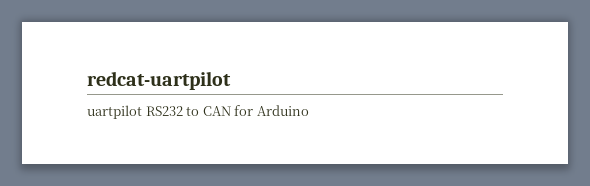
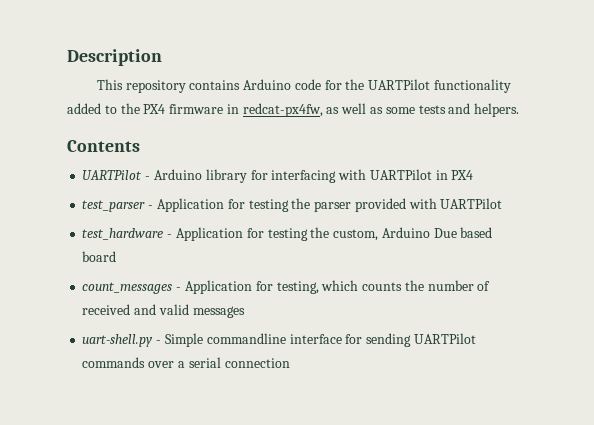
[87,71,231,90] [87,105,309,119] redcat-uartpilot // uartpilot RS232 to CAN for Arduino -> [67,49,162,66] [96,79,511,93] [67,103,520,117] [67,140,140,152] [82,169,474,183] [82,198,503,212] [82,227,493,241] [82,251,117,262] [82,280,491,294] [82,304,245,318] [82,333,476,347] [82,357,290,368] Description // This repository contains Arduino code for the UARTPilot functionality added to the PX4 firmware in redcat-px4fw, as well as some tests and helpers. // Contents // UARTPilot - Arduino library for interfacing with UARTPilot in PX4 // test_parser - Application for testing the parser provided with UARTPilot // test_hardware - Application for testing the custom, Arduino Due based board // count_messages - Application for testing, which counts the number of received and valid messages // uart-shell.py - Simple commandline interface for sending UARTPilot commands over a serial connection

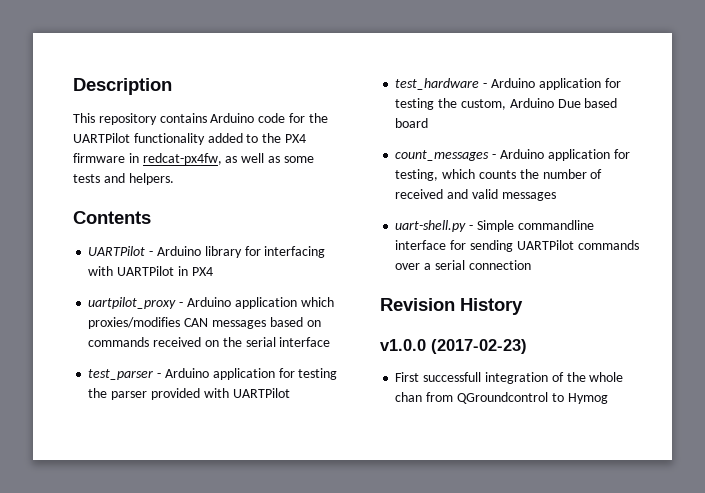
(474, 175) none -> [88,297,334,309] [88,317,321,329] [88,337,331,347] // uartpilot_proxy - Arduino application which proxies/modifies CAN messages based on commands received on the serial interface
[156,198,224,212] Application -> [164,368,275,380] Arduino application
[175,227,243,241] Application -> [490,78,601,90] Arduino application
[184,280,252,294] Application -> [499,149,610,161] Arduino application
(290, 363) none -> [380,298,523,315] [380,339,527,354] [395,372,624,384] [395,392,608,404] // Revision History // v1.0.0 (2017-02-23) // First successfull integration of the whole chan from QGroundcontrol to Hymog

